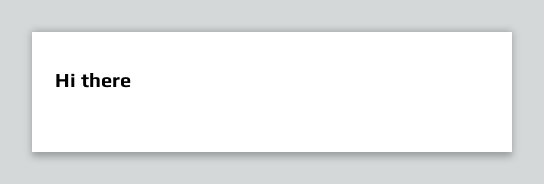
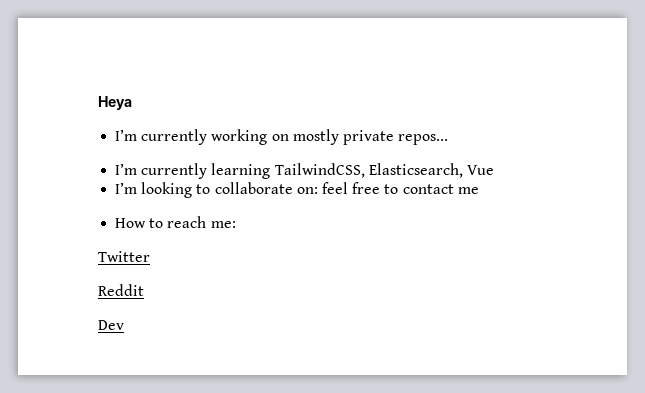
[55,73,132,88] Hi there -> [98,96,132,110] [115,129,449,145] [115,163,494,179] [115,182,479,198] [115,216,236,228] [98,251,150,262] [98,284,144,296] [98,320,124,330] Heya // I’m currently working on mostly private repos... // I’m currently learning TailwindCSS, Elasticsearch, Vue // I’m looking to collaborate on: feel free to contact me // How to reach me: // Twitter // Reddit // Dev

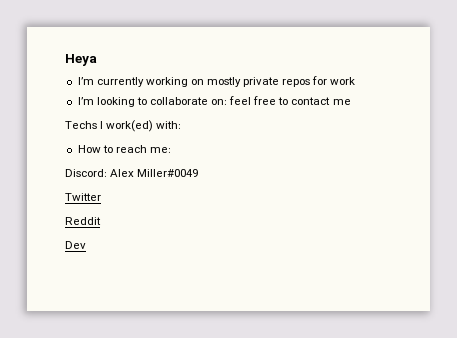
[398,134,449,145] [115,163,494,179] repos... // I’m currently learning TailwindCSS, Elasticsearch, Vue -> [282,76,356,87] repos for work
(479, 190) none -> [65,120,182,132] // Techs I work(ed) with:
(236, 224) none -> [65,169,199,177] // Discord: Alex Miller#0049

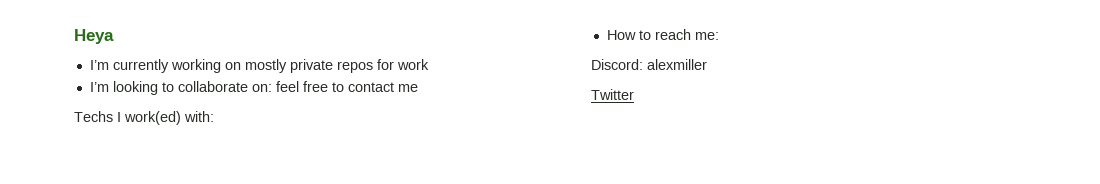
[110,169,199,177] Alex Miller#0049 -> [647,59,707,70] alexmiller
[65,217,101,225] [65,241,86,249] // Reddit // Dev -> (634, 94) none

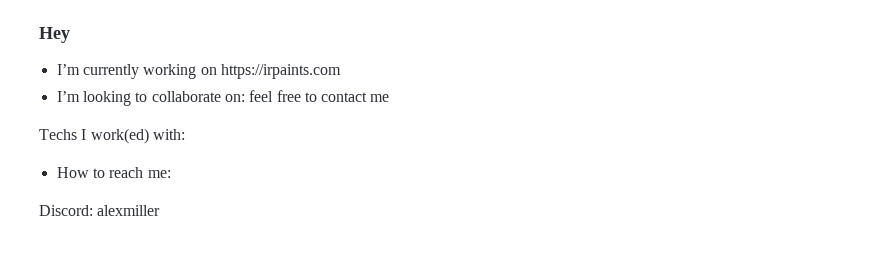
[74,29,114,44] Heya -> [39,27,70,43] Hey
[244,59,429,73] mostly private repos for work -> [220,64,341,79] https://irpaints.com
[591,89,634,100] // Twitter -> (161, 210) none

